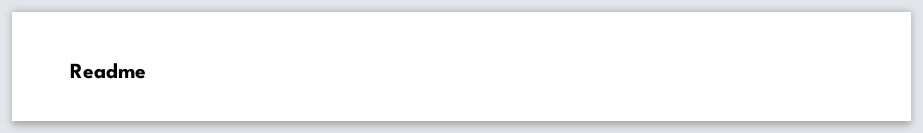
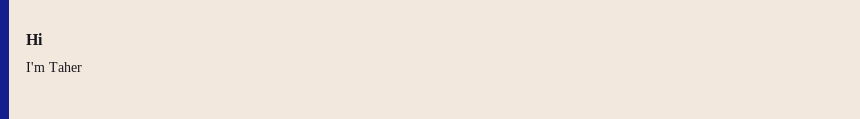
[70,63,146,79] Readme -> [26,33,43,45] [26,62,82,72] Hi // I'm Taher

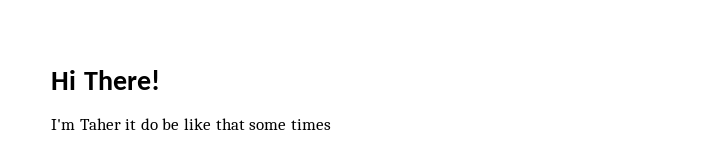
(43, 39) none -> [83,70,160,90] There!
(82, 67) none -> [125,118,331,130] it do be like that some times

